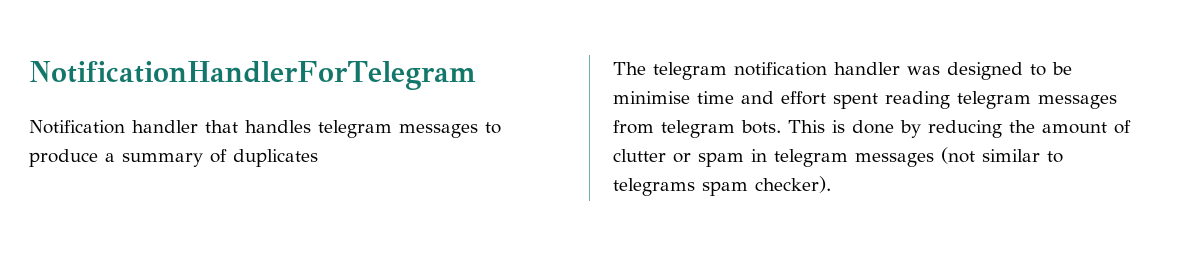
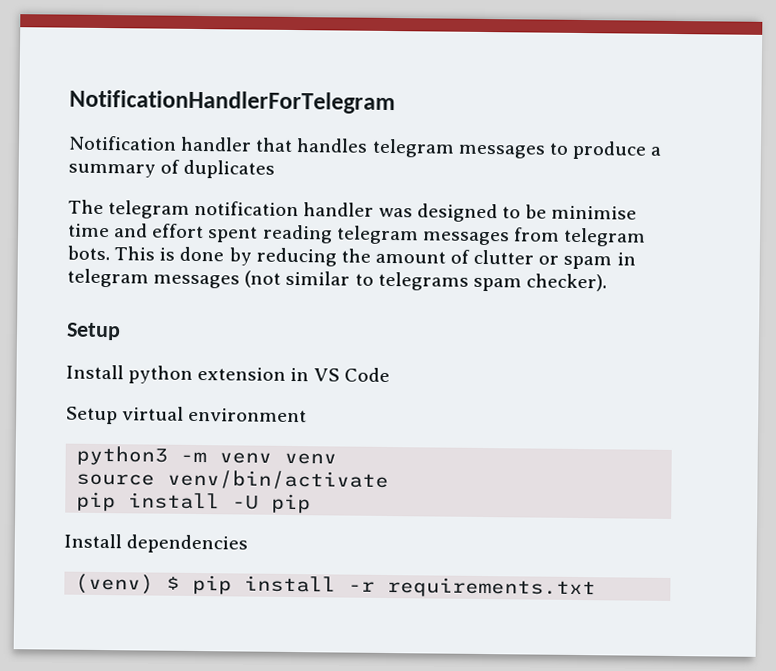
(831, 184) none -> [66,322,121,341] [66,364,390,384] [66,406,308,425] [76,445,338,466] [76,469,390,491] [76,491,312,514] [64,533,249,554] [75,573,597,599] // Setup // Install python extension in VS Code // Setup virtual environment // python3 -m venv venv // source venv/bin/activate // pip install -U pip // Install dependencies // (venv) $ pip install -r requirements.txt

